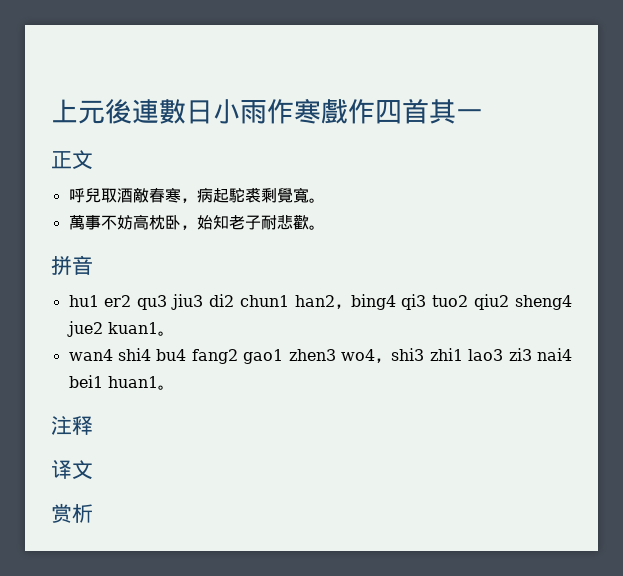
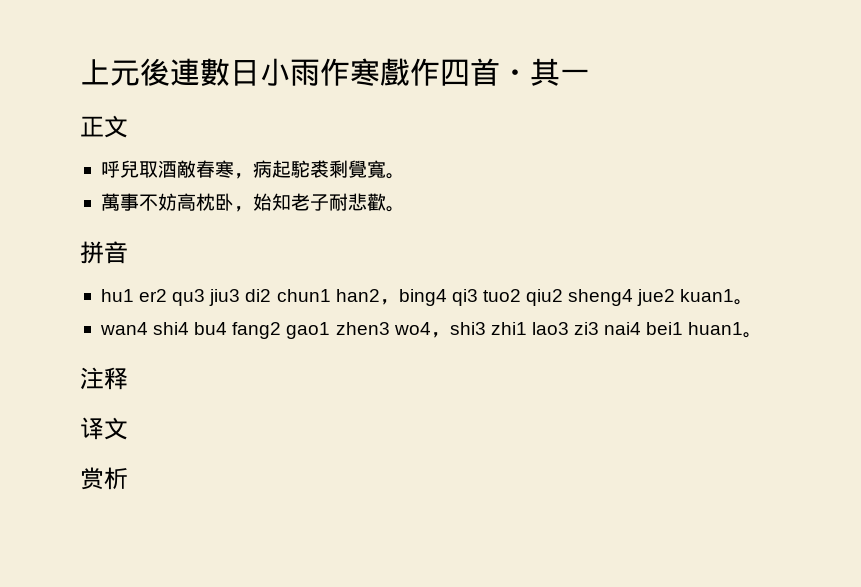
(429, 111) none -> [500,69,530,83] ・

